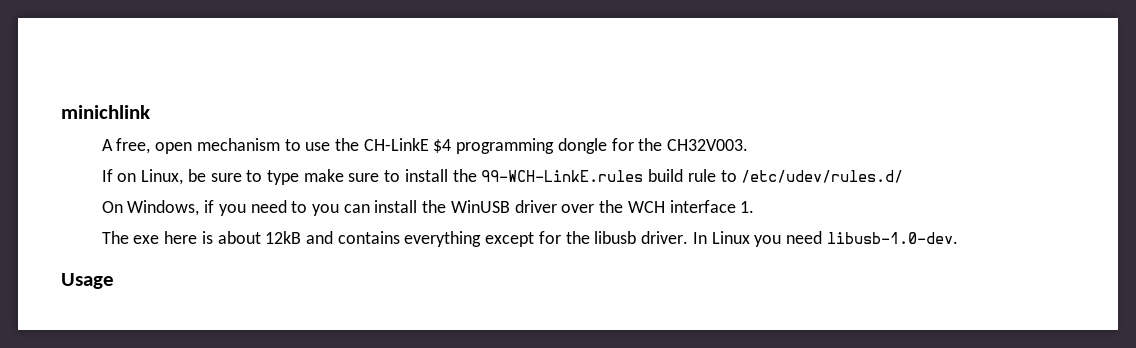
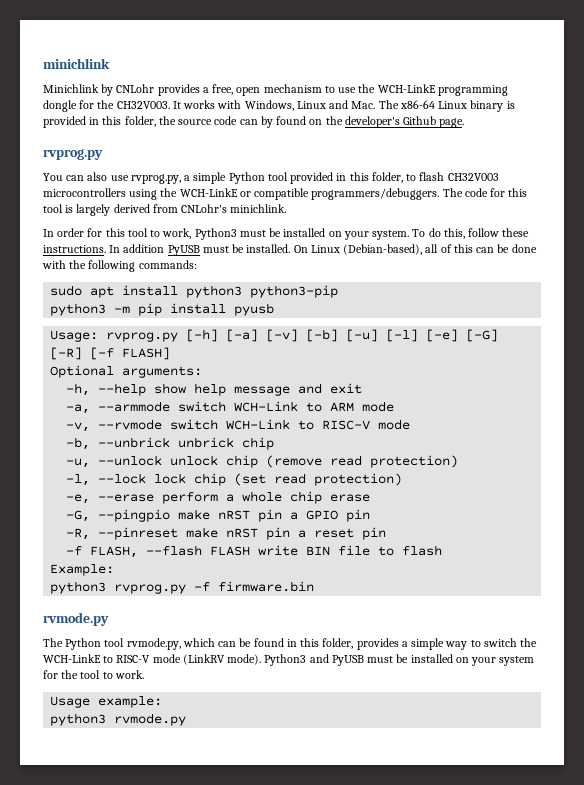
[101,139,113,151] A -> [43,84,209,96] Minichlink by CNLohr provides a
[363,138,452,153] CH-LinkE $4 -> [377,84,436,93] WCH-LinkE
[101,169,904,185] [101,200,755,216] [101,231,958,247] [61,273,114,289] // If on Linux, be sure to type make sure to install the 99-WCH-LinkE.rules build rule to /etc/udev/rules.d/ // On Windows, if you need to you can install the WinUSB driver over the WCH interface 1. // The exe here is about 12kB and contains everything except for the libusb driver. In Linux you need libusb-1.0-dev. // Usage -> [172,100,515,112] [43,116,465,128] [43,149,103,160] [43,172,499,184] [43,188,528,200] [43,204,287,216] [43,228,530,240] [43,244,537,256] [42,260,197,272] [50,285,339,298] [50,303,275,316] [50,329,499,342] [50,347,171,360] [50,365,203,378] [66,383,363,396] [66,401,395,414] [66,419,411,432] [66,437,275,450] [66,455,459,468] [66,473,403,486] [66,491,371,504] [66,509,371,522] [66,527,387,540] [66,545,443,558] [50,564,115,576] [50,581,315,594] [43,612,109,626] [43,638,538,650] [43,654,535,666] [43,670,144,679] [50,696,163,708] [50,713,187,726] It works with Windows, Linux and Mac. The x86-64 Linux binary is provided in this folder, the source code can by found on the developer's Github page. // rvprog.py // You can also use rvprog.py, a simple Python tool provided in this folder, to flash CH32V003 microcontrollers using the WCH-LinkE or compatible programmers/debuggers. The code for this tool is largely derived from CNLohr's minichlink. // In order for this tool to work, Python3 must be installed on your system. To do this, follow these instructions. In addition PyUSB must be installed. On Linux (Debian-based), all of this can be done with the following commands: // sudo apt install python3 python3-pip // python3 -m pip install pyusb // Usage: rvprog.py [-h] [-a] [-v] [-b] [-u] [-l] [-e] [-G] [-R] [-f FLASH] // Optional arguments: // -h, --help show help message and exit // -a, --armmode switch WCH-Link to ARM mode // -v, --rvmode switch WCH-Link to RISC-V mode // -b, --unbrick unbrick chip // -u, --unlock unlock chip (remove read protection) // -l, --lock lock chip (set read protection) // -e, --erase perform a whole chip erase // -G, --pingpio make nRST pin a GPIO pin // -R, --pinreset make nRST pin a reset pin // -f FLASH, --flash FLASH write BIN file to flash // Example: // python3 rvprog.py -f firmware.bin // rvmode.py // The Python tool rvmode.py, which can be found in this folder, provides a simple way to switch the WCH-LinkE to RISC-V mode (LinkRV mode). Python3 and PyUSB must be installed on your system for the tool to work. // Usage example: // python3 rvmode.py

